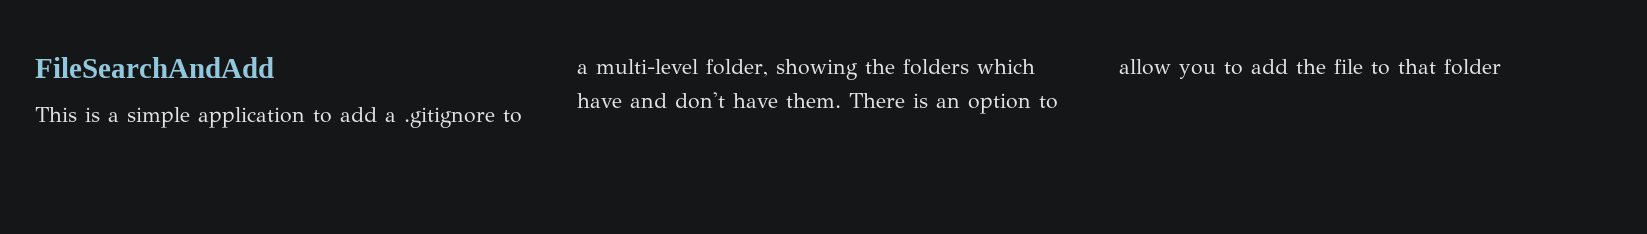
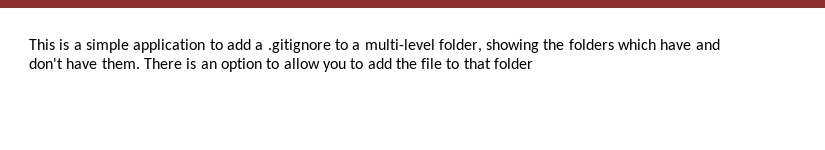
[35,57,274,78] FileSearchAndAdd // -> (29, 44) none

